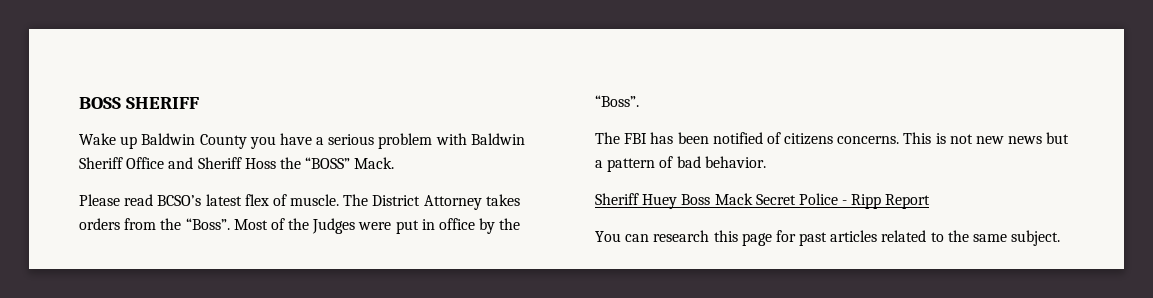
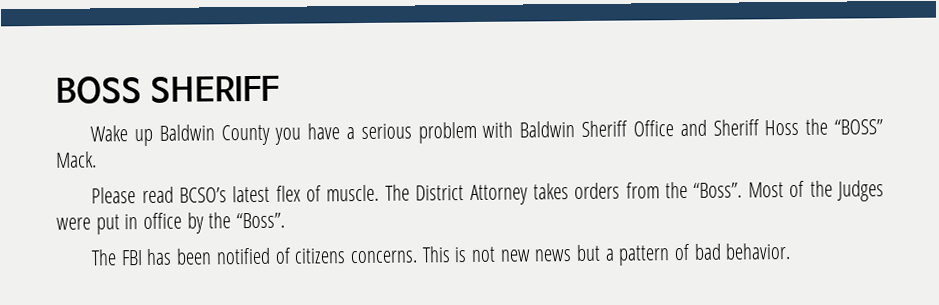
[595,193,931,209] [595,230,1061,246] // Sheriff Huey Boss Mack Secret Police - Ripp Report // You can research this page for past articles related to the same subject. -> (791, 251) none

